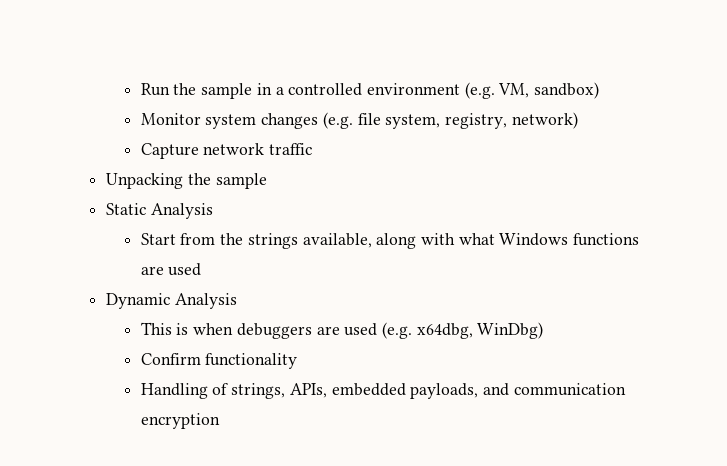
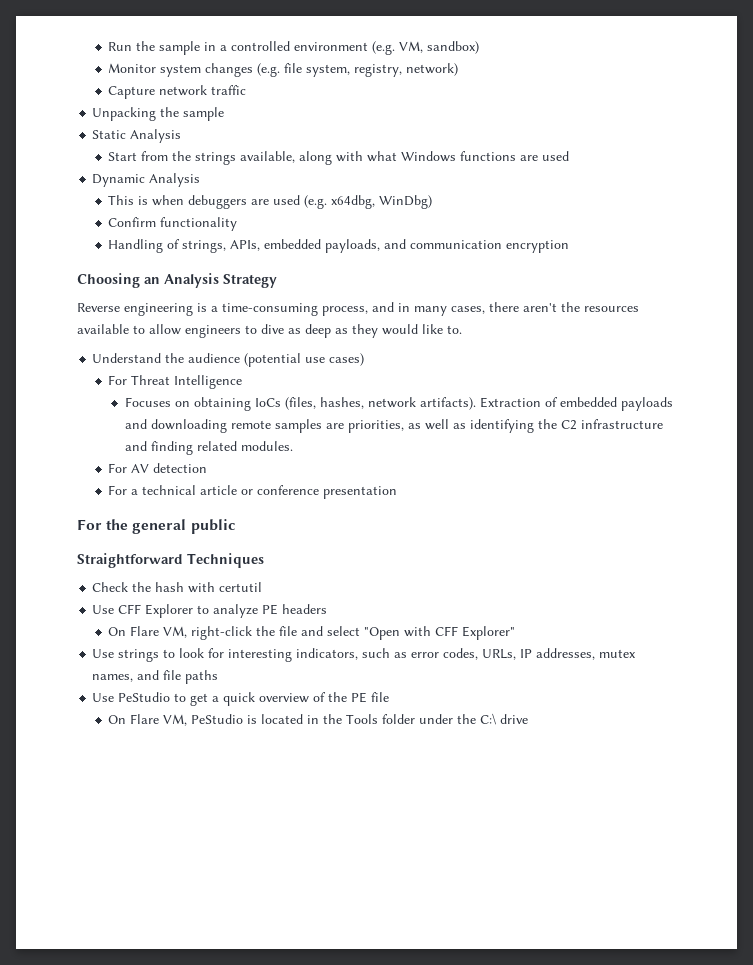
(220, 421) none -> [77,273,277,288] [77,302,639,316] [77,324,462,338] [92,353,365,367] [108,375,243,389] [124,397,673,411] [124,419,663,433] [124,441,293,455] [108,463,208,473] [108,485,398,499] [77,519,235,534] [77,553,264,568] [92,582,263,593] [92,604,328,618] [108,626,516,640] [92,648,637,662] [92,670,219,684] [92,692,390,706] [108,713,529,726] // Choosing an Analysis Strategy // Reverse engineering is a time-consuming process, and in many cases, there aren't the resources available to allow engineers to dive as deep as they would like to. // Understand the audience (potential use cases) // For Threat Intelligence // Focuses on obtaining IoCs (files, hashes, network artifacts). Extraction of embedded payloads and downloading remote samples are priorities, as well as identifying the C2 infrastructure and finding related modules. // For AV detection // For a technical article or conference presentation // For the general public // Straightforward Techniques // Check the hash with certutil // Use CFF Explorer to analyze PE headers // On Flare VM, right-click the file and select "Open with CFF Explorer" // Use strings to look for interesting indicators, such as error codes, URLs, IP addresses, mutex names, and file paths // Use PeStudio to get a quick overview of the PE file // On Flare VM, PeStudio is located in the Tools folder under the C:\ drive

